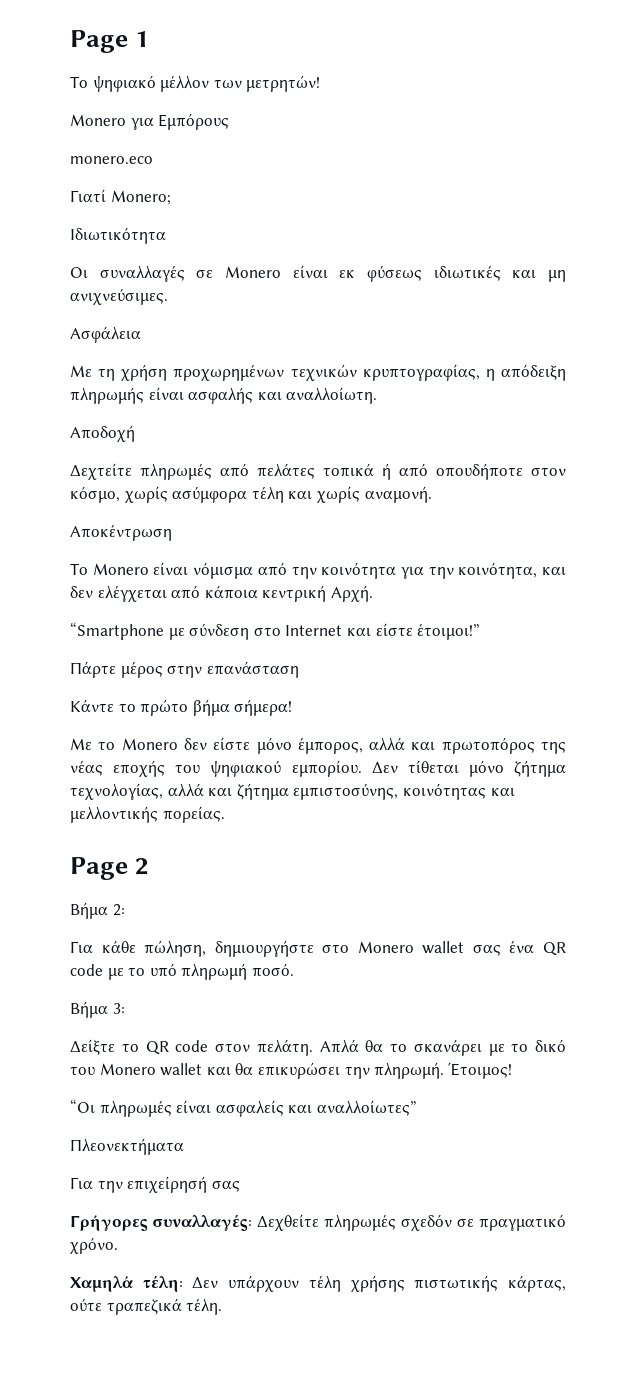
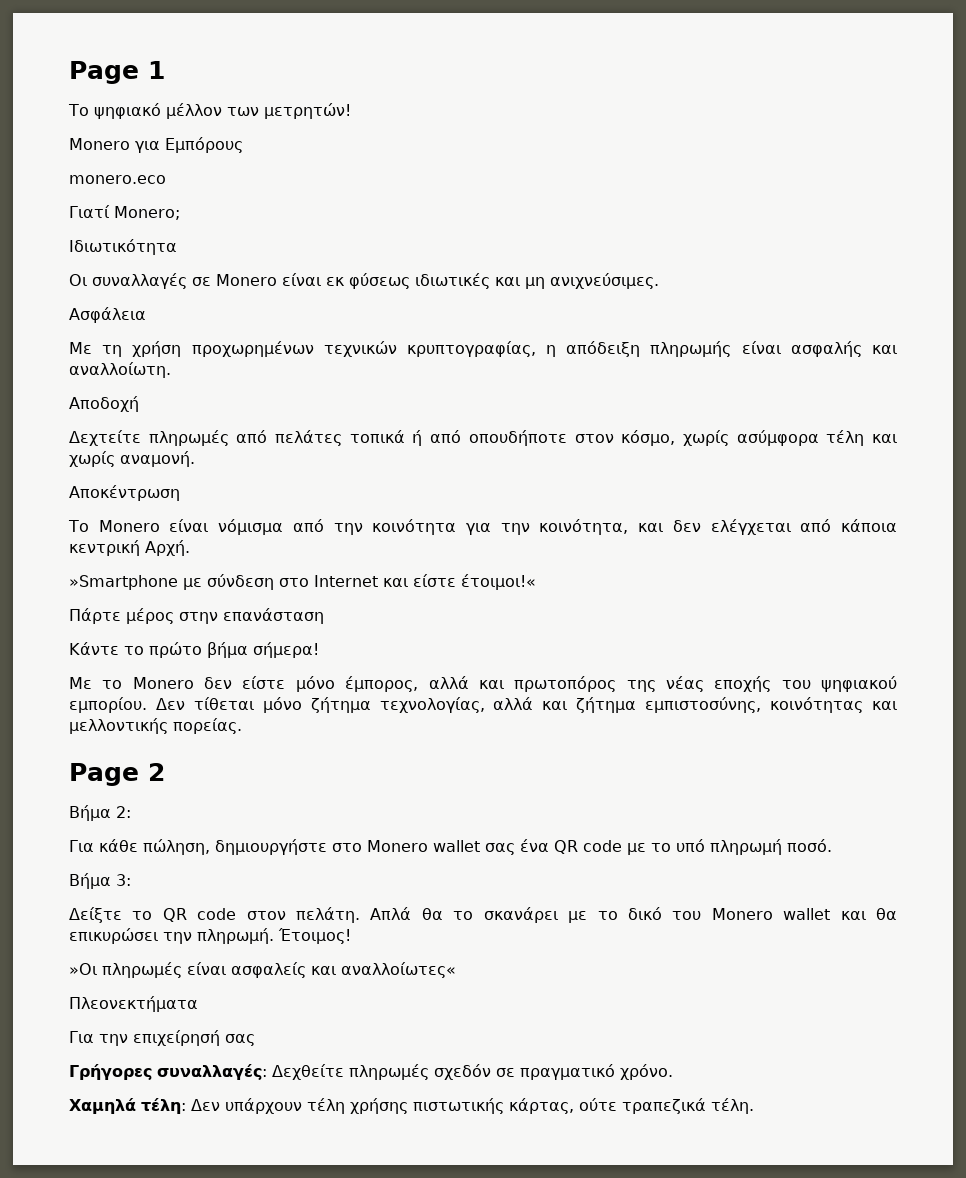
[70,622,164,640] “Smartphone -> [69,575,178,590] »Smartphone
[417,623,481,640] έτοιμοι!” -> [461,574,536,590] έτοιμοι!«
[70,1099,95,1113] “Οι -> [69,963,97,975] »Οι
[316,1100,417,1116] αναλλοίωτες” -> [341,962,456,978] αναλλοίωτες«

